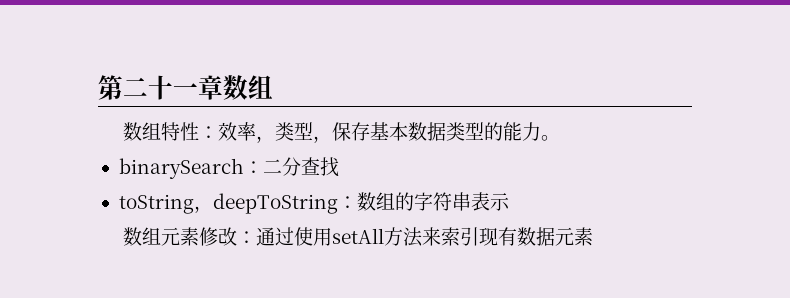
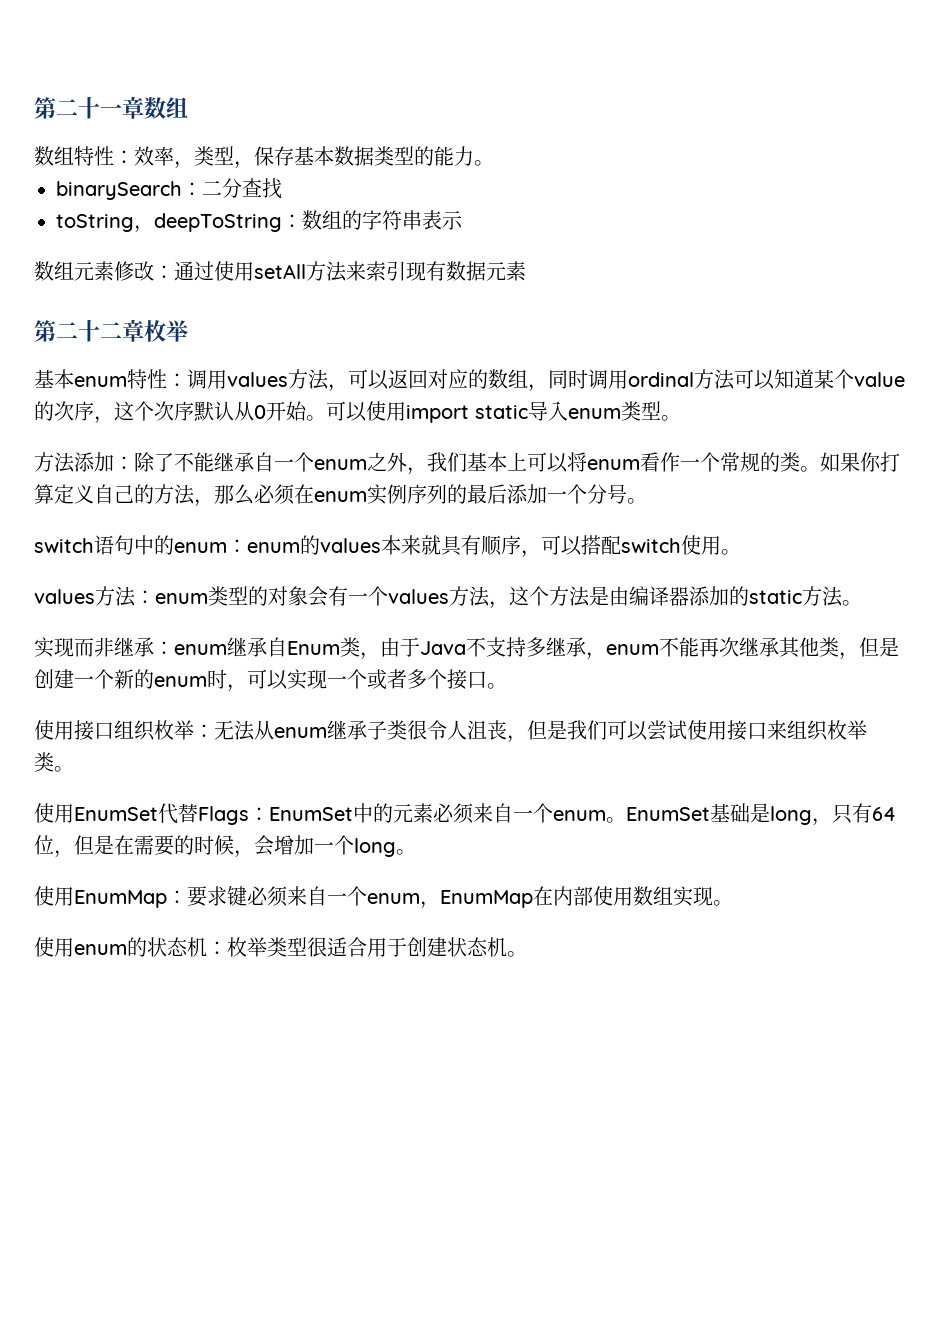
(594, 236) none -> [34,319,188,342] [34,369,905,392] [34,401,681,424] [34,452,900,475] [34,484,647,507] [34,535,741,558] [34,586,862,609] [34,637,899,660] [34,669,507,692] [34,720,867,743] [34,752,74,772] [34,803,896,826] [34,835,416,858] [34,886,733,909] [34,937,527,957] // 第二十二章枚举 // 基本enum特性：调用values方法，可以返回对应的数组，同时调用ordinal方法可以知道某个value的次序，这个次序默认从0开始。可以使用import static导入enum类型。 // 方法添加：除了不能继承自一个enum之外，我们基本上可以将enum看作一个常规的类。如果你打算定义自己的方法，那么必须在enum实例序列的最后添加一个分号。 // switch语句中的enum：enum的values本来就具有顺序，可以搭配switch使用。 // values方法：enum类型的对象会有一个values方法，这个方法是由编译器添加的static方法。 // 实现而非继承：enum继承自Enum类，由于Java不支持多继承，enum不能再次继承其他类，但是创建一个新的enum时，可以实现一个或者多个接口。 // 使用接口组织枚举：无法从enum继承子类很令人沮丧，但是我们可以尝试使用接口来组织枚举类。 // 使用EnumSet代替Flags：EnumSet中的元素必须来自一个enum。EnumSet基础是long，只有64位，但是在需要的时候，会增加一个long。 // 使用EnumMap：要求键必须来自一个enum，EnumMap在内部使用数组实现。 // 使用enum的状态机：枚举类型很适合用于创建状态机。

